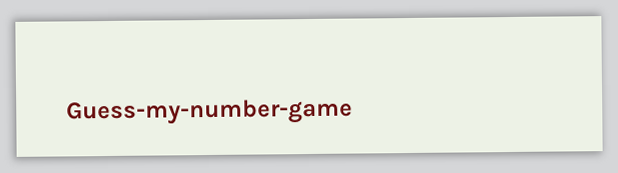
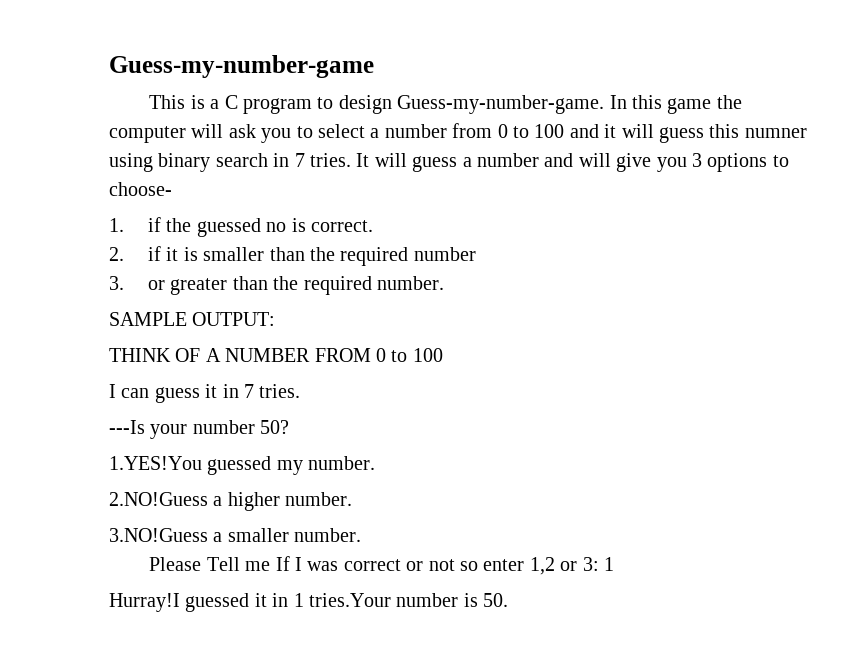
(353, 112) none -> [149,95,742,114] [109,123,807,143] [109,153,789,172] [109,182,172,196] [109,217,374,237] [109,246,476,266] [109,276,445,295] [109,312,276,326] [109,348,443,362] [109,384,301,403] [109,420,290,439] [109,456,376,475] [109,492,353,511] [109,528,362,542] [149,556,614,575] [109,593,509,612] // This is a C program to design Guess-my-number-game. In this game the computer will ask you to select a number from 0 to 100 and it will guess this numner using binary search in 7 tries. It will guess a number and will give you 3 options to choose- // 1. if the guessed no is correct. // 2. if it is smaller than the required number // 3. or greater than the required number. // SAMPLE OUTPUT: // THINK OF A NUMBER FROM 0 to 100 // I can guess it in 7 tries. // ---Is your number 50? // 1.YES!You guessed my number. // 2.NO!Guess a higher number. // 3.NO!Guess a smaller number. // Please Tell me If I was correct or not so enter 1,2 or 3: 1 // Hurray!I guessed it in 1 tries.Your number is 50.

